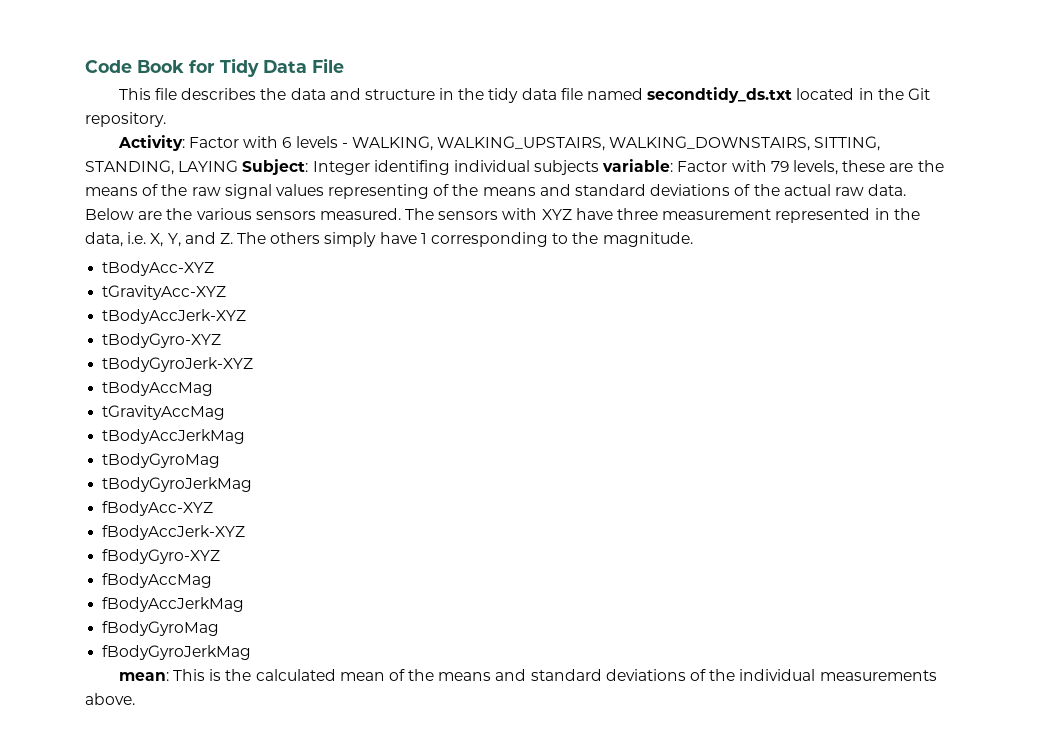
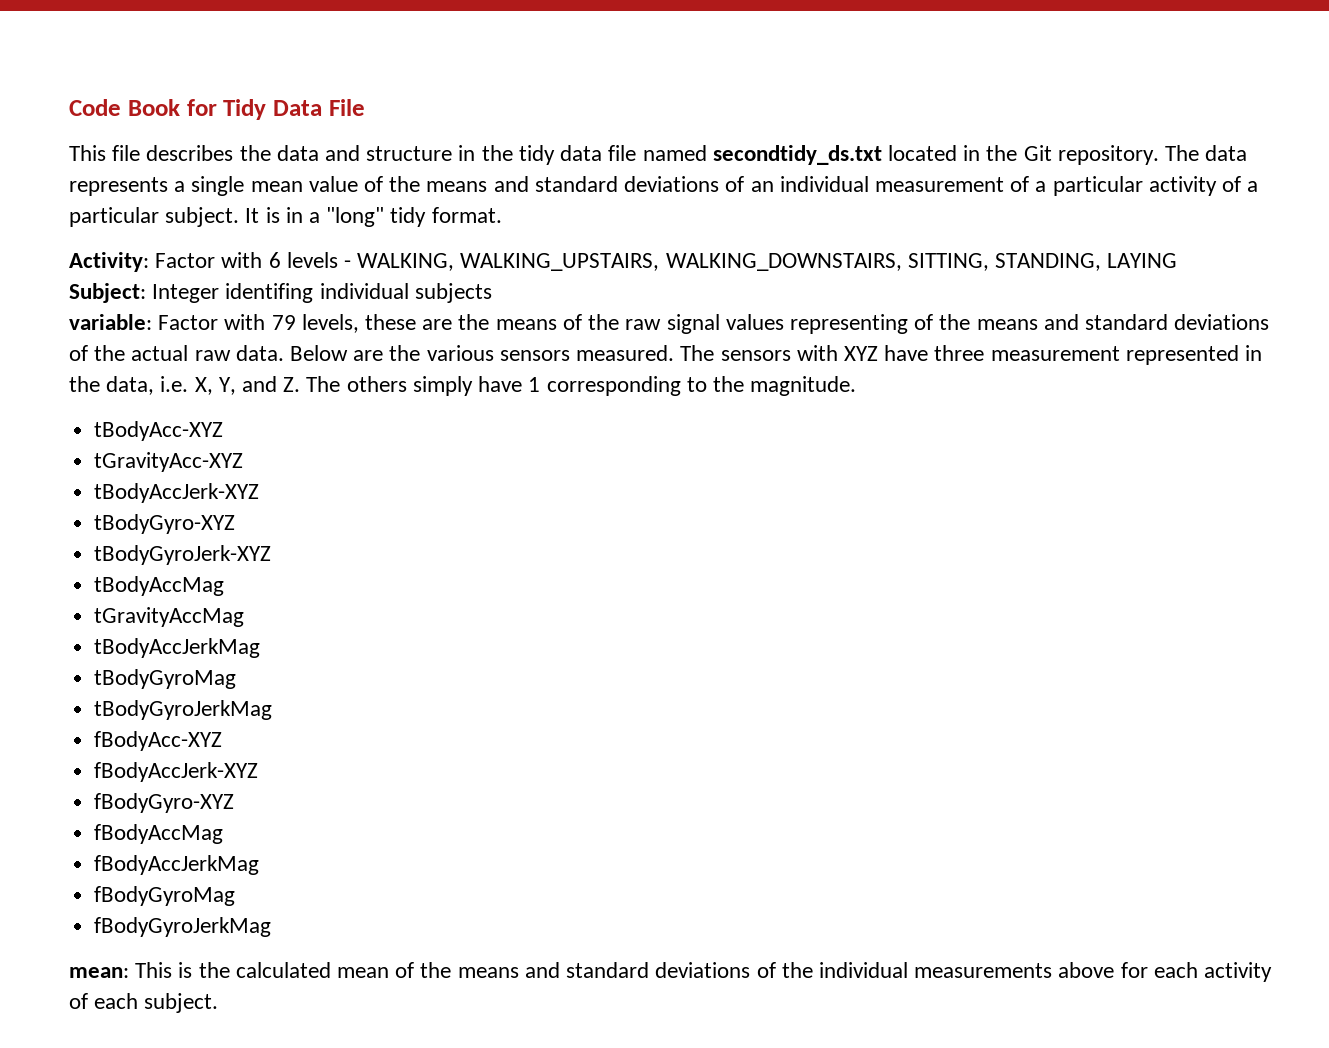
(166, 119) none -> [1164,145,1248,161] [69,176,1259,196] [69,207,502,227] The data represents a single mean value of the means and standard deviations of an individual measurement of a particular activity of a particular subject. It is in a "long" tidy format.
(239, 166) none -> (1178, 260) //
(600, 167) none -> (492, 293) //
[85,693,135,705] above. -> [1058,962,1272,982] [69,993,219,1013] above for each activity of each subject.

